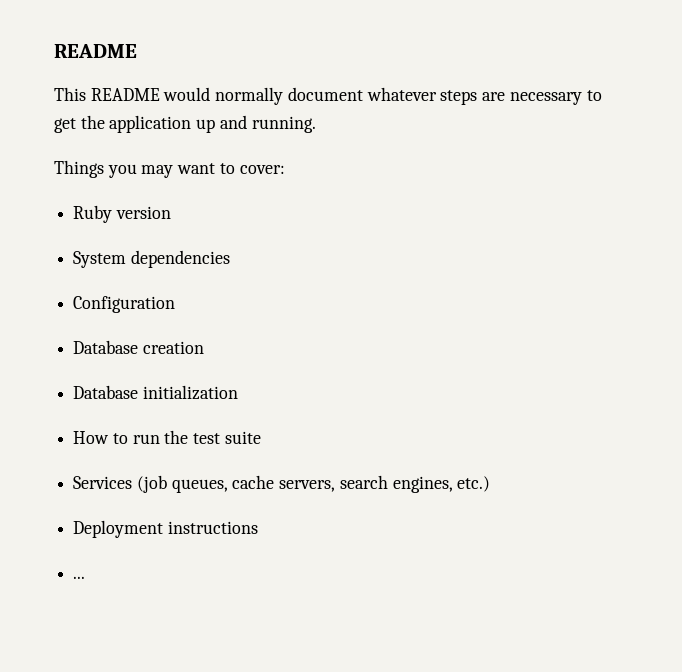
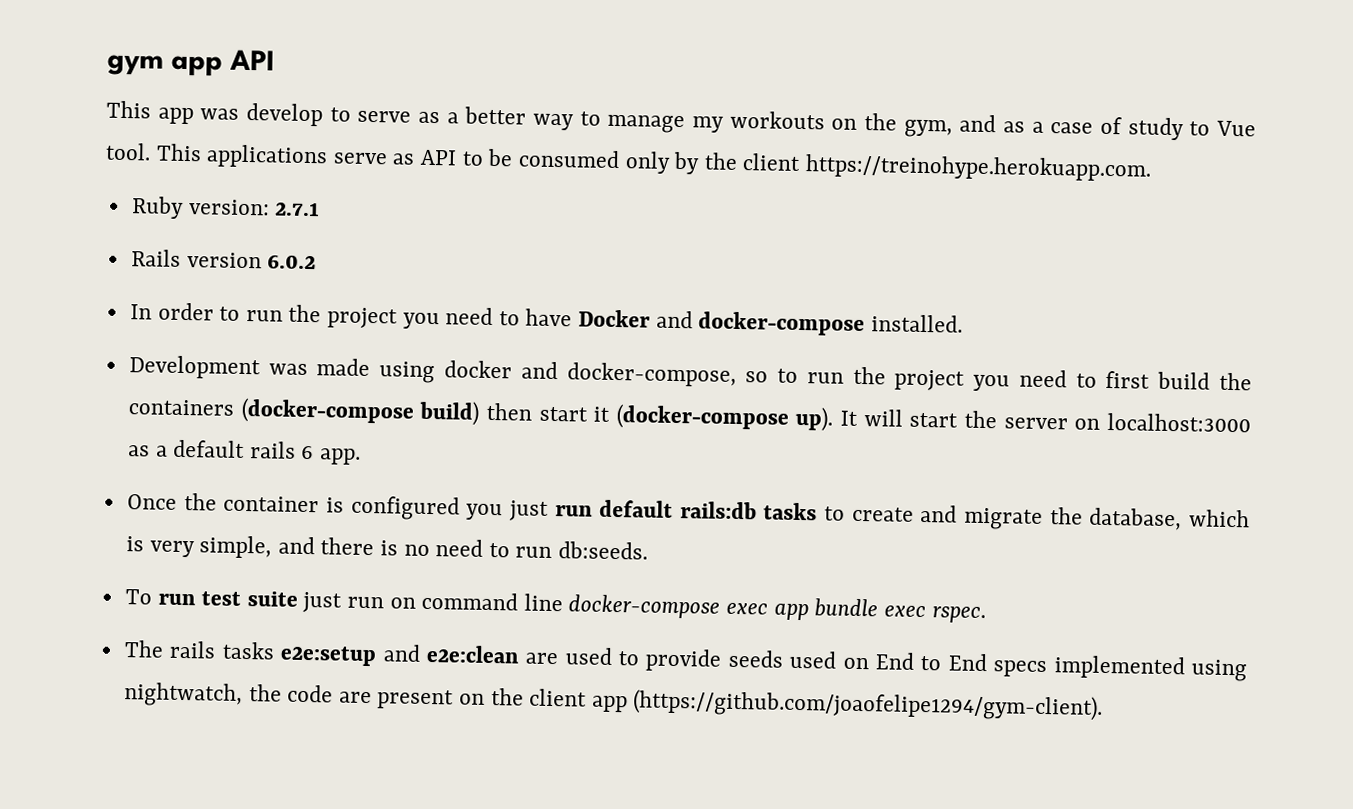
[54,44,137,58] [54,87,602,105] [54,115,316,133] [54,160,285,178] [73,205,171,223] [73,250,230,268] [73,296,176,313] [73,340,204,354] [73,385,238,400] [73,430,261,444] [73,475,491,493] [73,520,258,538] [73,576,86,579] README // This README would normally document whatever steps are necessary to get the application up and running. // Things you may want to cover: // Ruby version // System dependencies // Configuration // Database creation // Database initialization // How to run the test suite // Services (job queues, cache servers, search engines, etc.) // Deployment instructions // ... -> [107,49,275,77] [106,100,1256,141] [105,142,1152,182] [130,196,321,219] [130,249,317,270] [129,302,963,337] [128,355,1252,392] [127,397,1251,433] [127,439,362,465] [126,493,1250,531] [125,535,649,560] [124,589,986,624] [123,640,1247,682] [123,682,1104,721] gym app API // This app was develop to serve as a better way to manage my workouts on the gym, and as a case of study to Vue tool. This applications serve as API to be consumed only by the client https://treinohype.herokuapp.com. // Ruby version: 2.7.1 // Rails version 6.0.2 // In order to run the project you need to have Docker and docker-compose installed. // Development was made using docker and docker-compose, so to run the project you need to first build the containers (docker-compose build) then start it (docker-compose up). It will start the server on localhost:3000 as a default rails 6 app. // Once the container is configured you just run default rails:db tasks to create and migrate the database, which is very simple, and there is no need to run db:seeds. // To run test suite just run on command line docker-compose exec app bundle exec rspec. // The rails tasks e2e:setup and e2e:clean are used to provide seeds used on End to End specs implemented using nightwatch, the code are present on the client app (https://github.com/joaofelipe1294/gym-client).

